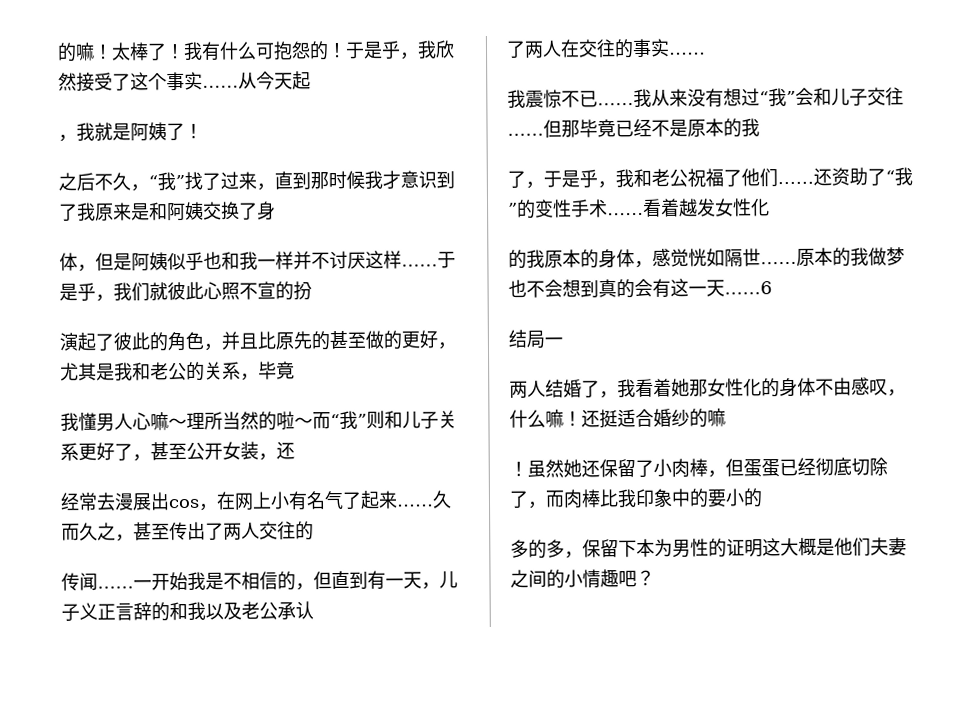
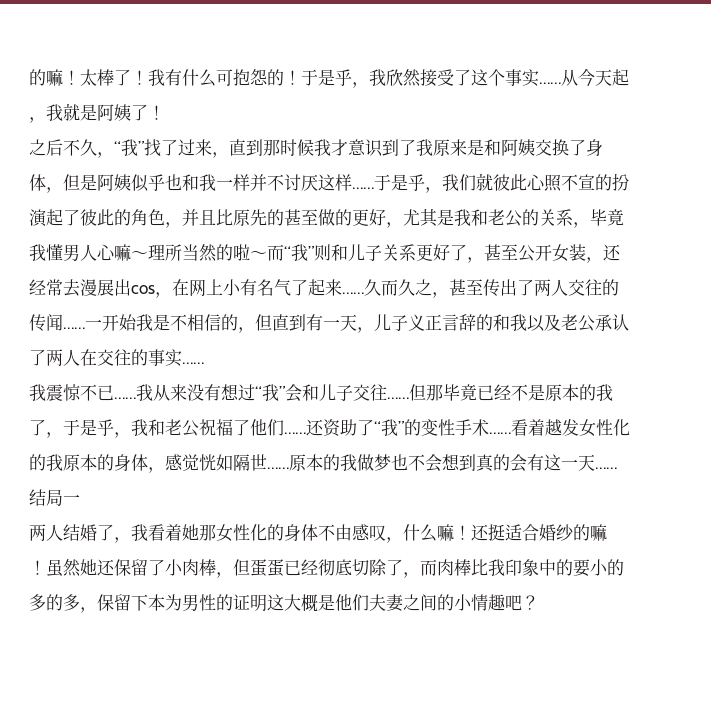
[724,281,772,295] ……6 -> [595,467,617,469] ……

